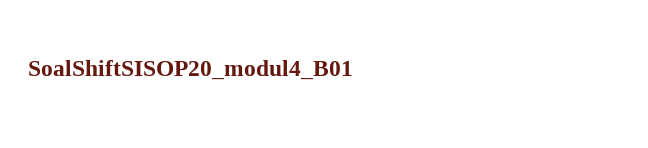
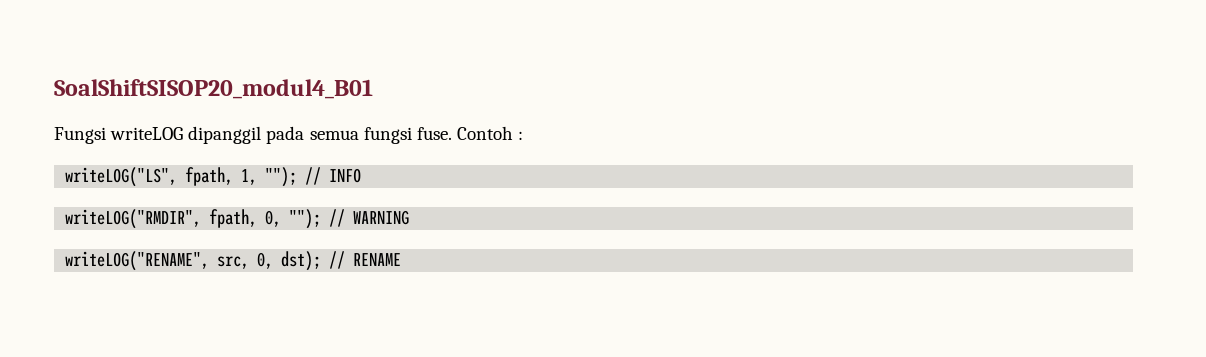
(353, 70) none -> [54,126,524,144] [65,167,362,187] [65,209,410,229] [65,251,402,271] // Fungsi writeLOG dipanggil pada semua fungsi fuse. Contoh : // writeLOG("LS", fpath, 1, ""); // INFO // writeLOG("RMDIR", fpath, 0, ""); // WARNING // writeLOG("RENAME", src, 0, dst); // RENAME

